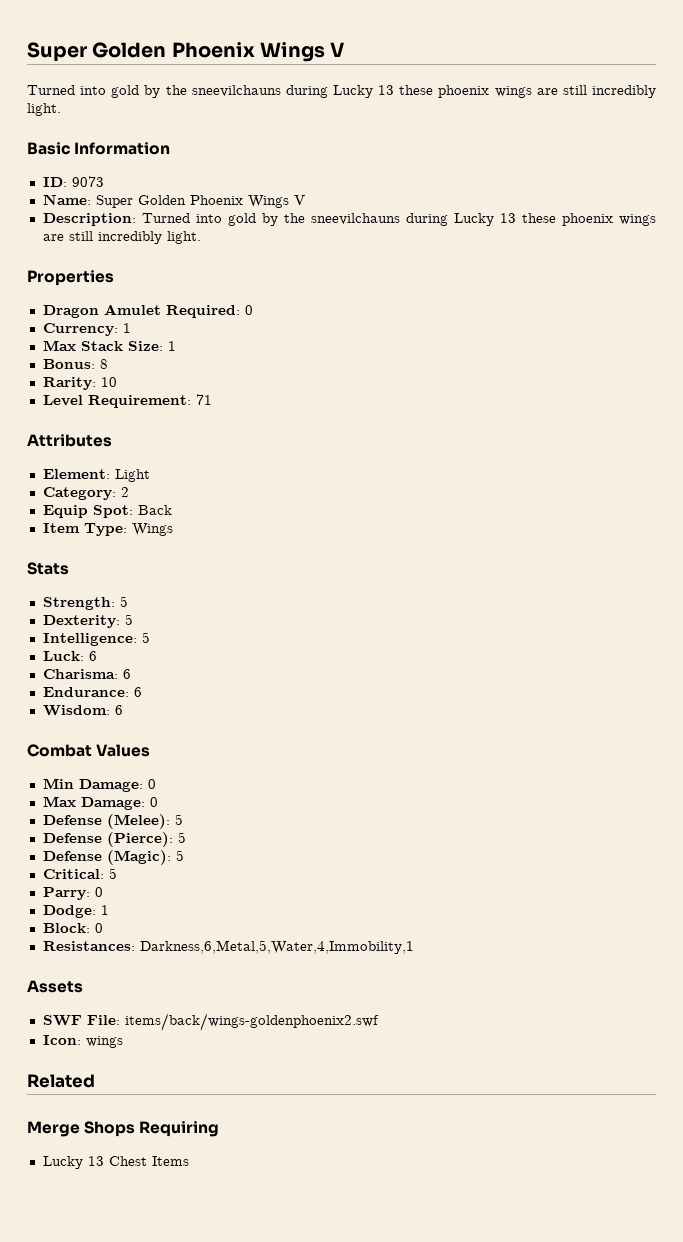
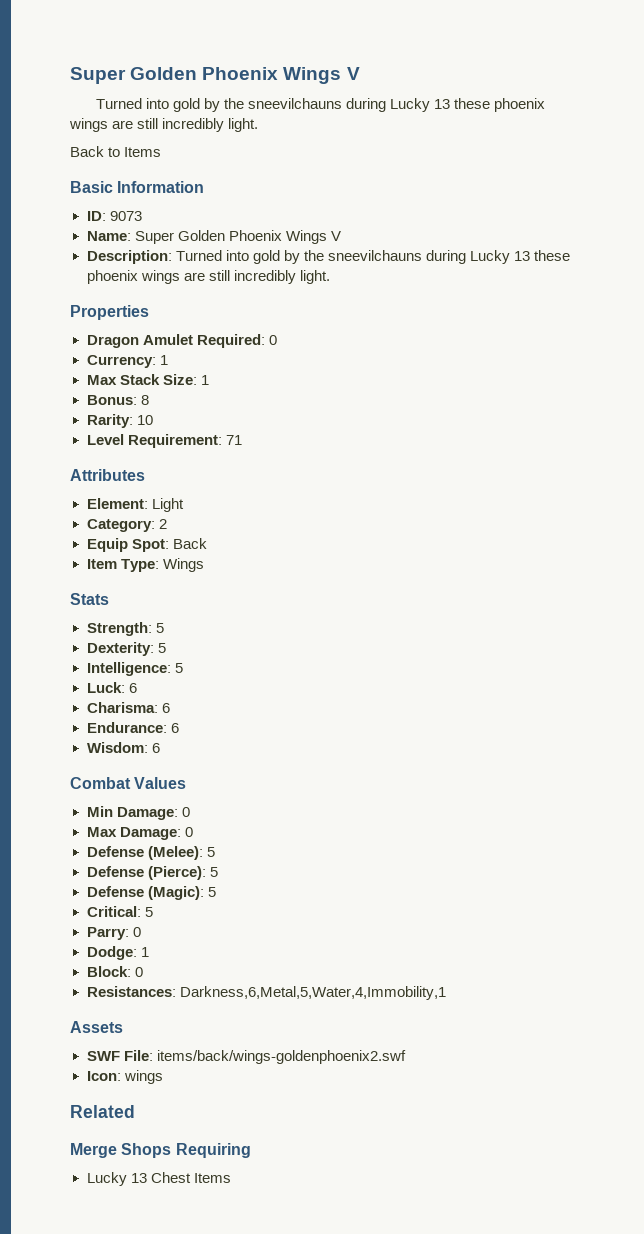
(61, 109) none -> [70,146,162,157] // Back to Items

